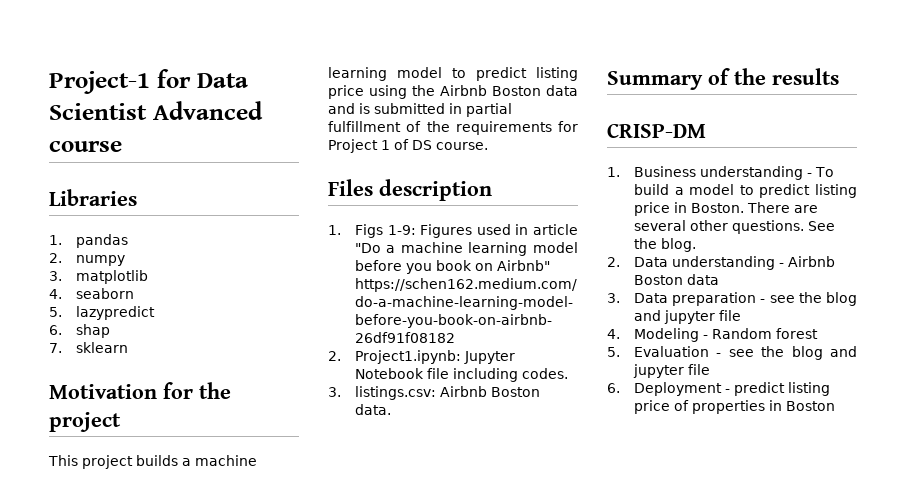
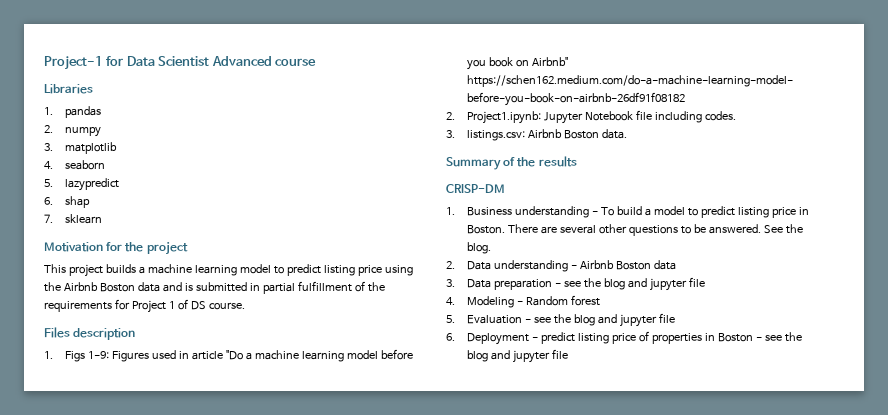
[731,220,804,234] questions. -> [628,224,761,236] questions to be answered.
(835, 406) none -> [755,332,802,342] [466,349,568,363] - see the blog and jupyter file

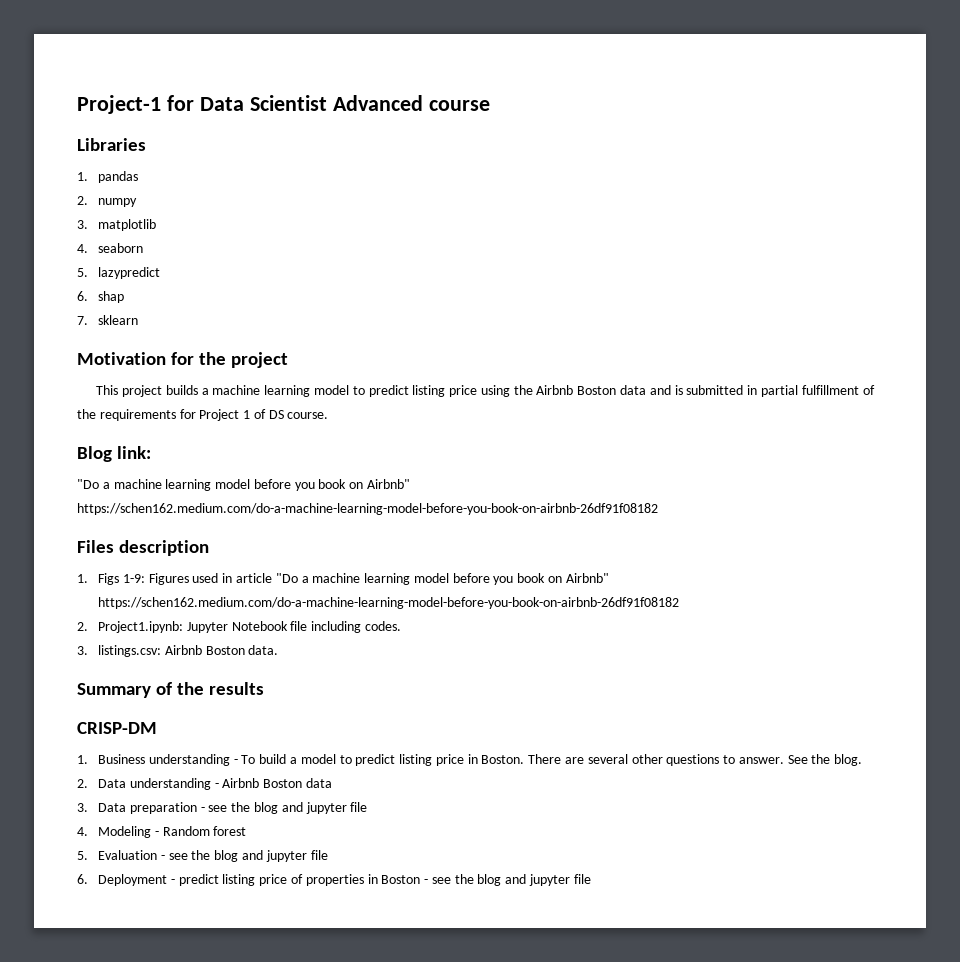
(245, 306) none -> [77,446,152,462] [77,479,411,491] [77,503,658,515] // Blog link: // "Do a machine learning model before you book on Airbnb" https://schen162.medium.com/do-a-machine-learning-model-before-you-book-on-airbnb-26df91f08182
[693,224,761,234] be answered. -> [738,757,784,764] answer.

